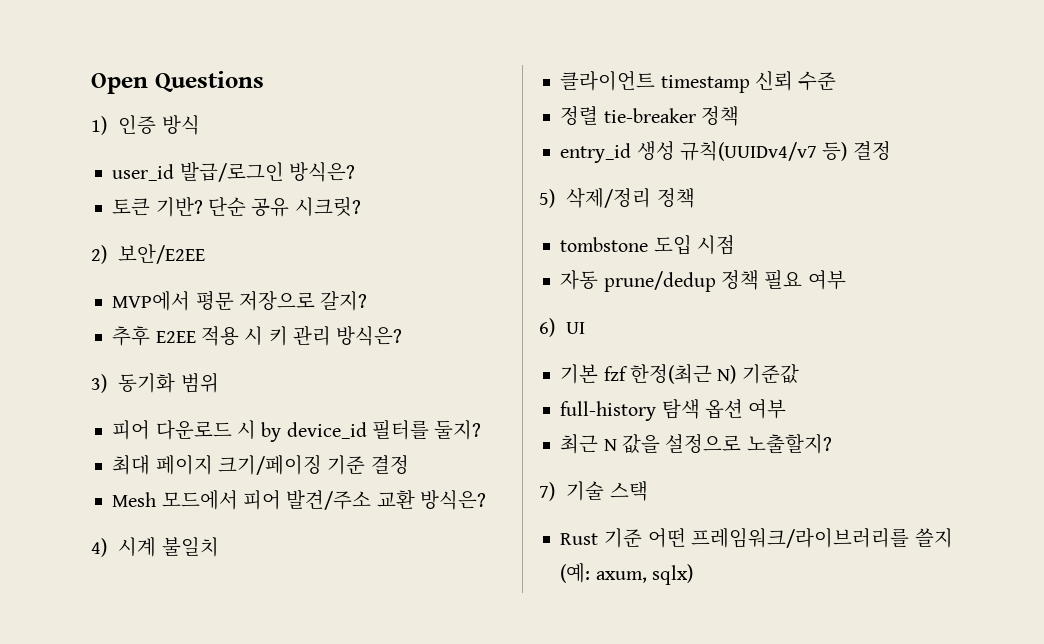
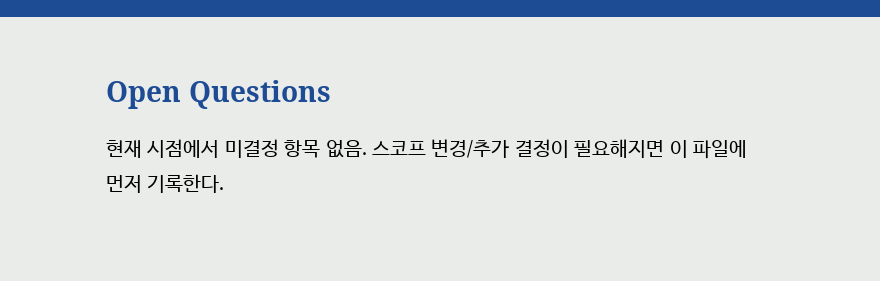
[91,115,200,135] [112,161,355,182] [112,197,361,217] [91,244,206,264] [112,290,368,311] [112,325,403,346] [91,373,219,393] [112,419,482,442] [112,455,409,475] [112,489,486,510] [91,537,219,557] [560,70,837,93] [560,106,739,126] [560,141,891,163] [539,188,695,208] [560,235,735,255] [560,269,846,292] [539,318,586,337] [560,364,799,384] [560,399,787,421] [560,434,832,454] [539,481,648,501] [560,527,953,548] [560,563,693,585] 1) 인증 방식 // user_id 발급/로그인 방식은? // 토큰 기반? 단순 공유 시크릿? // 2) 보안/E2EE // MVP에서 평문 저장으로 갈지? // 추후 E2EE 적용 시 키 관리 방식은? // 3) 동기화 범위 // 피어 다운로드 시 by device_id 필터를 둘지? // 최대 페이지 크기/페이징 기준 결정 // Mesh 모드에서 피어 발견/주소 교환 방식은? // 4) 시계 불일치 // 클라이언트 timestamp 신뢰 수준 // 정렬 tie-breaker 정책 // entry_id 생성 규칙(UUIDv4/v7 등) 결정 // 5) 삭제/정리 정책 // tombstone 도입 시점 // 자동 prune/dedup 정책 필요 여부 // 6) UI // 기본 fzf 한정(최근 N) 기준값 // full-history 탐색 옵션 여부 // 최근 N 값을 설정으로 노출할지? // 7) 기술 스택 // Rust 기준 어떤 프레임워크/라이브러리를 쓸지 (예: axum, sqlx) -> [106,139,747,159] [106,174,225,193] 현재 시점에서 미결정 항목 없음. 스코프 변경/추가 결정이 필요해지면 이 파일에 먼저 기록한다.

